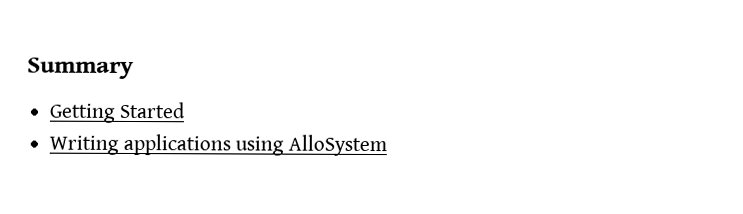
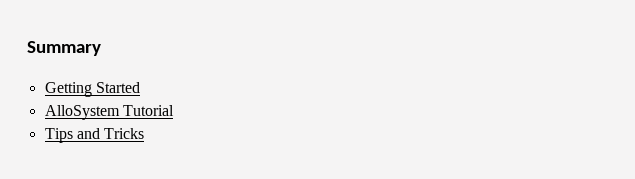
[49,133,388,157] Writing applications using AlloSystem -> [44,105,174,120] [44,128,145,143] AlloSystem Tutorial // Tips and Tricks

